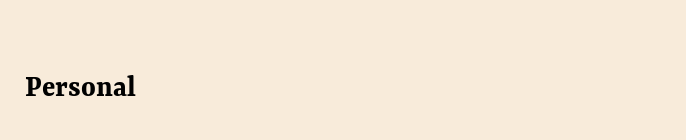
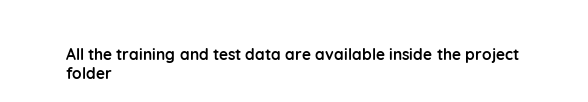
[25,75,136,96] Personal -> [66,47,519,63] [66,67,112,79] All the training and test data are available inside the project folder

